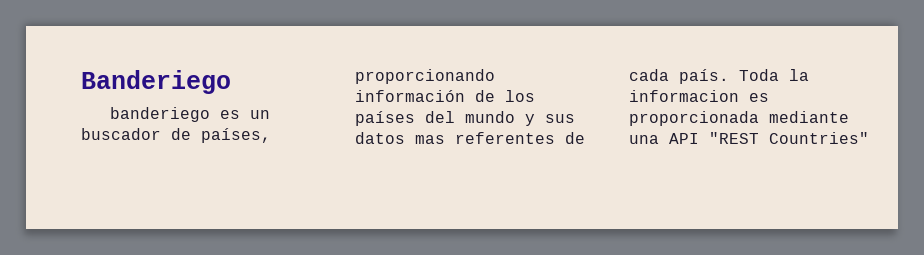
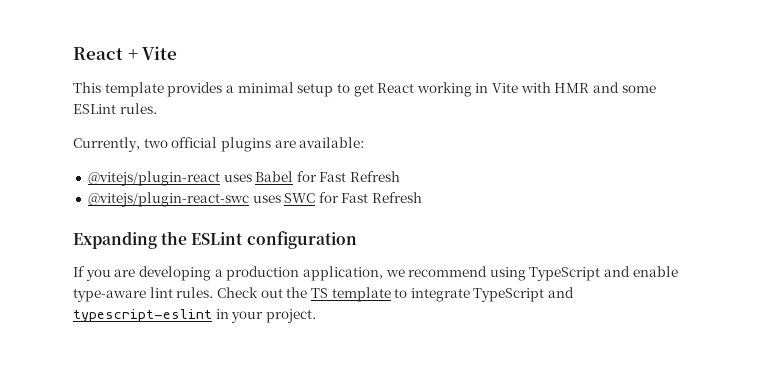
[81,70,231,94] [110,107,271,122] [81,128,271,143] [355,69,495,84] [355,90,535,102] [355,111,575,126] [355,132,585,144] [629,69,809,84] [629,90,769,102] [629,111,849,126] [629,132,869,144] Banderiego // banderiego es un buscador de países, proporcionando información de los países del mundo y sus datos mas referentes de cada país. Toda la informacion es proporcionada mediante una API "REST Countries" -> [73,46,178,60] [73,82,656,97] [73,103,157,114] [73,137,365,152] [87,171,401,186] [87,192,423,207] [73,231,357,249] [73,266,678,281] [73,287,575,302] [73,309,316,323] React + Vite // This template provides a minimal setup to get React working in Vite with HMR and some ESLint rules. // Currently, two official plugins are available: // @vitejs/plugin-react uses Babel for Fast Refresh // @vitejs/plugin-react-swc uses SWC for Fast Refresh // Expanding the ESLint configuration // If you are developing a production application, we recommend using TypeScript and enable type-aware lint rules. Check out the TS template to integrate TypeScript and typescript-eslint in your project.

